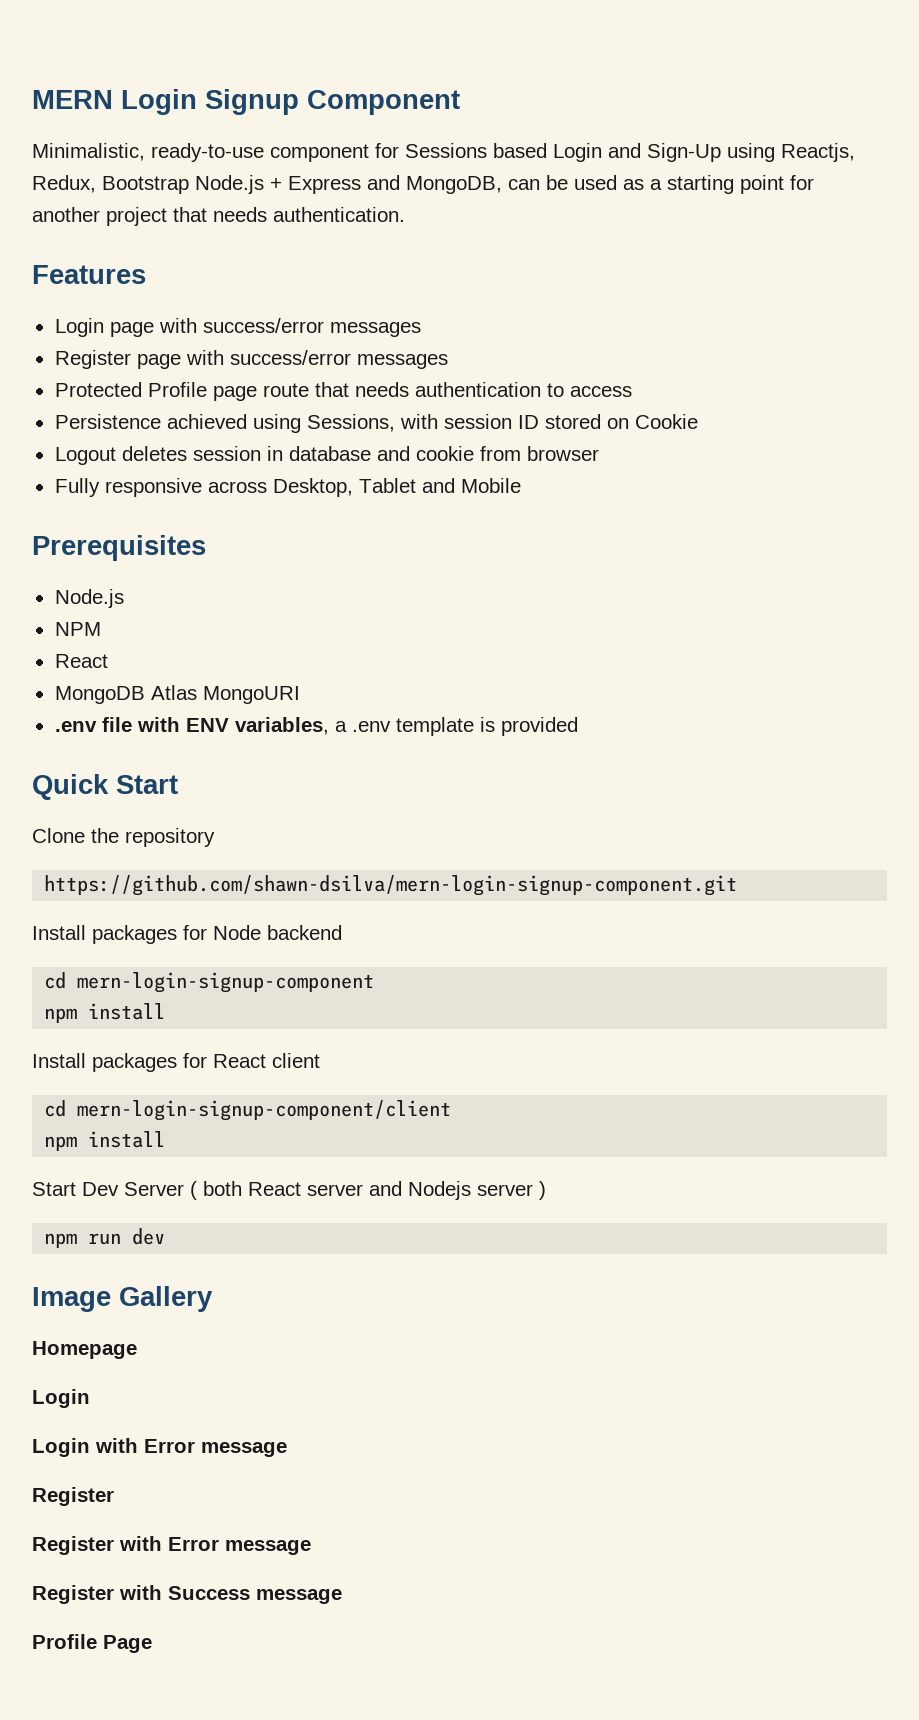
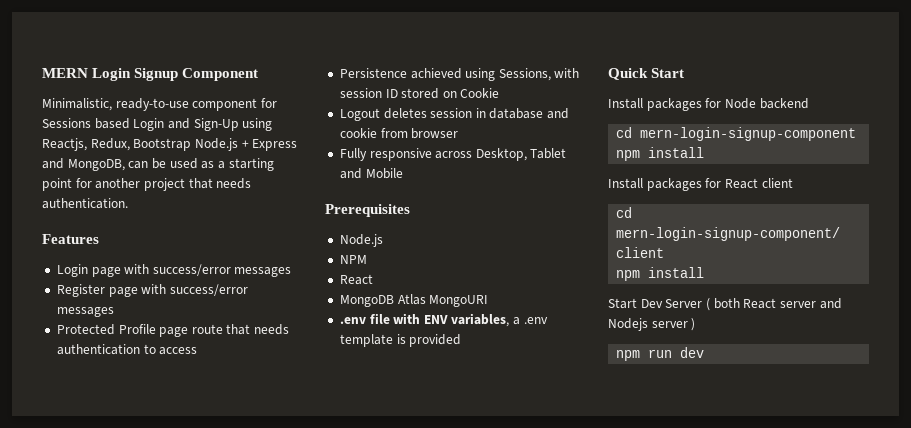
[32,828,215,847] [44,875,738,896] // Clone the repository // https://github.com/shawn-dsilva/mern-login-signup-component.git -> (685, 73) none
[32,1286,213,1312] [32,1341,137,1359] [32,1389,90,1408] [32,1438,287,1457] [32,1487,114,1506] [32,1536,311,1555] [32,1585,342,1604] [32,1634,152,1653] // Image Gallery // Homepage // Login // Login with Error message // Register // Register with Error message // Register with Success message // Profile Page -> (705, 352) none

